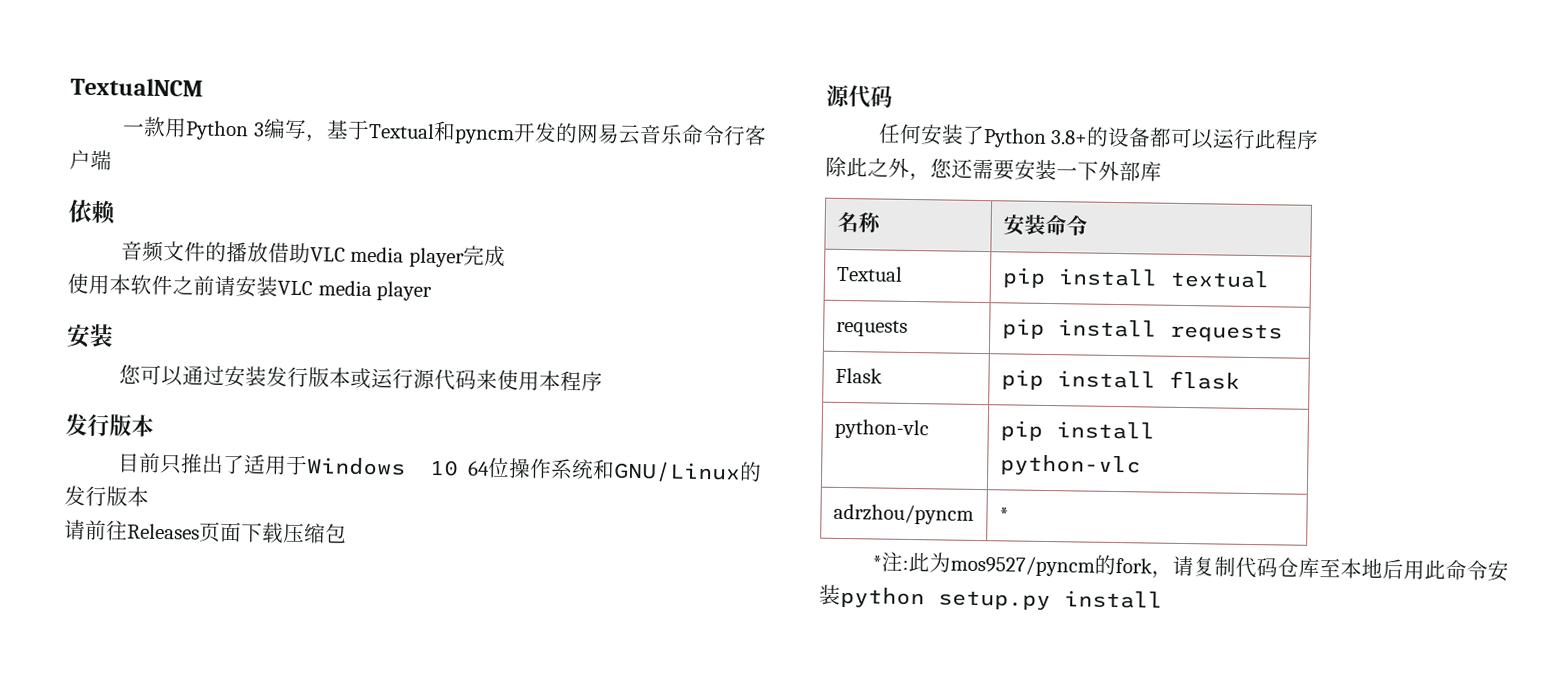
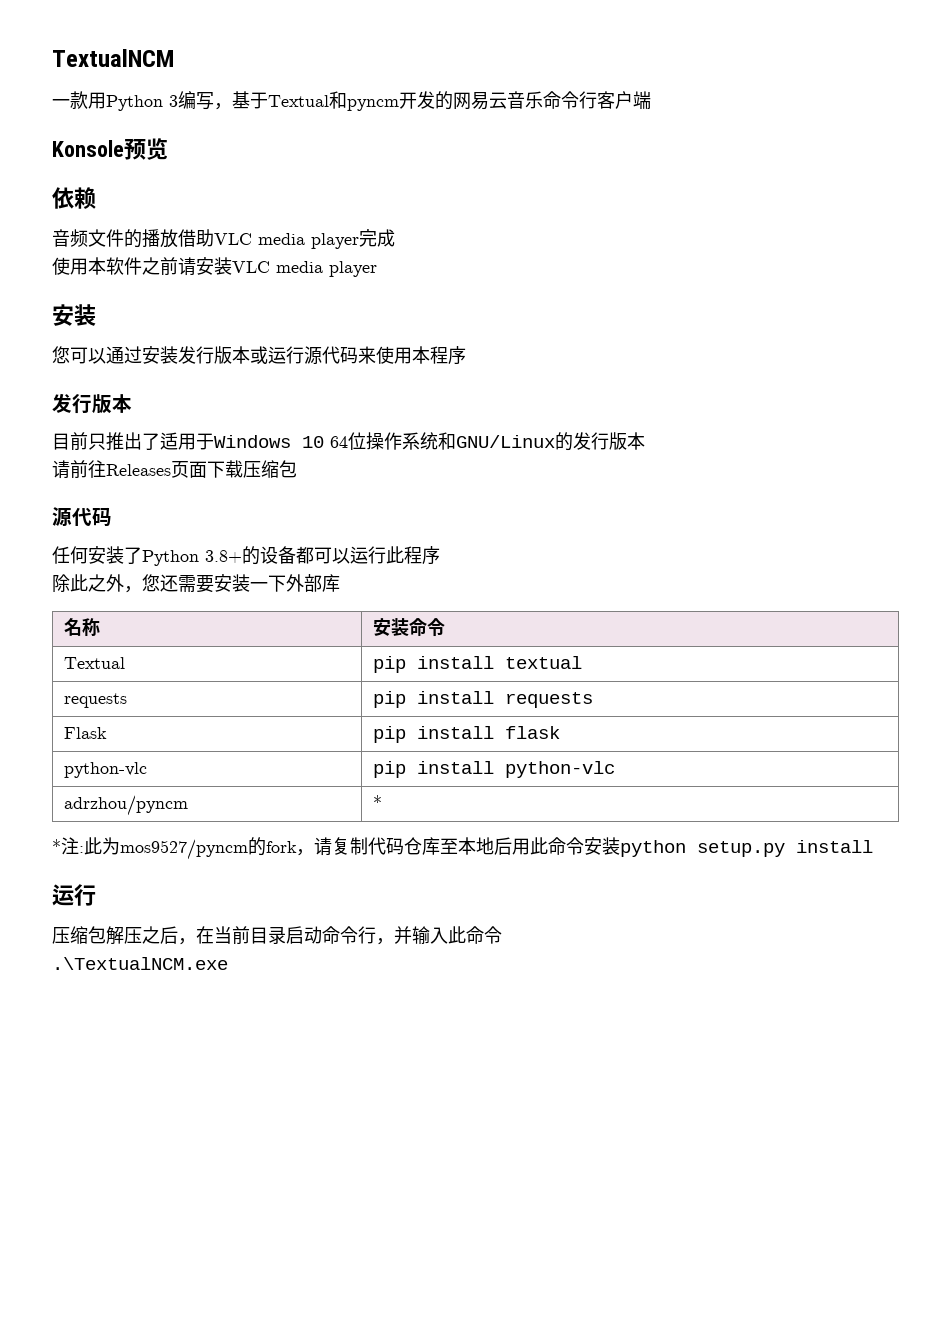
(112, 160) none -> [52,138,168,160] // Konsole预览
(1163, 599) none -> [52,884,96,906] [52,926,502,945] [52,957,228,970] // 运行 // 压缩包解压之后，在当前目录启动命令行，并输入此命令 // .\TextualNCM.exe

